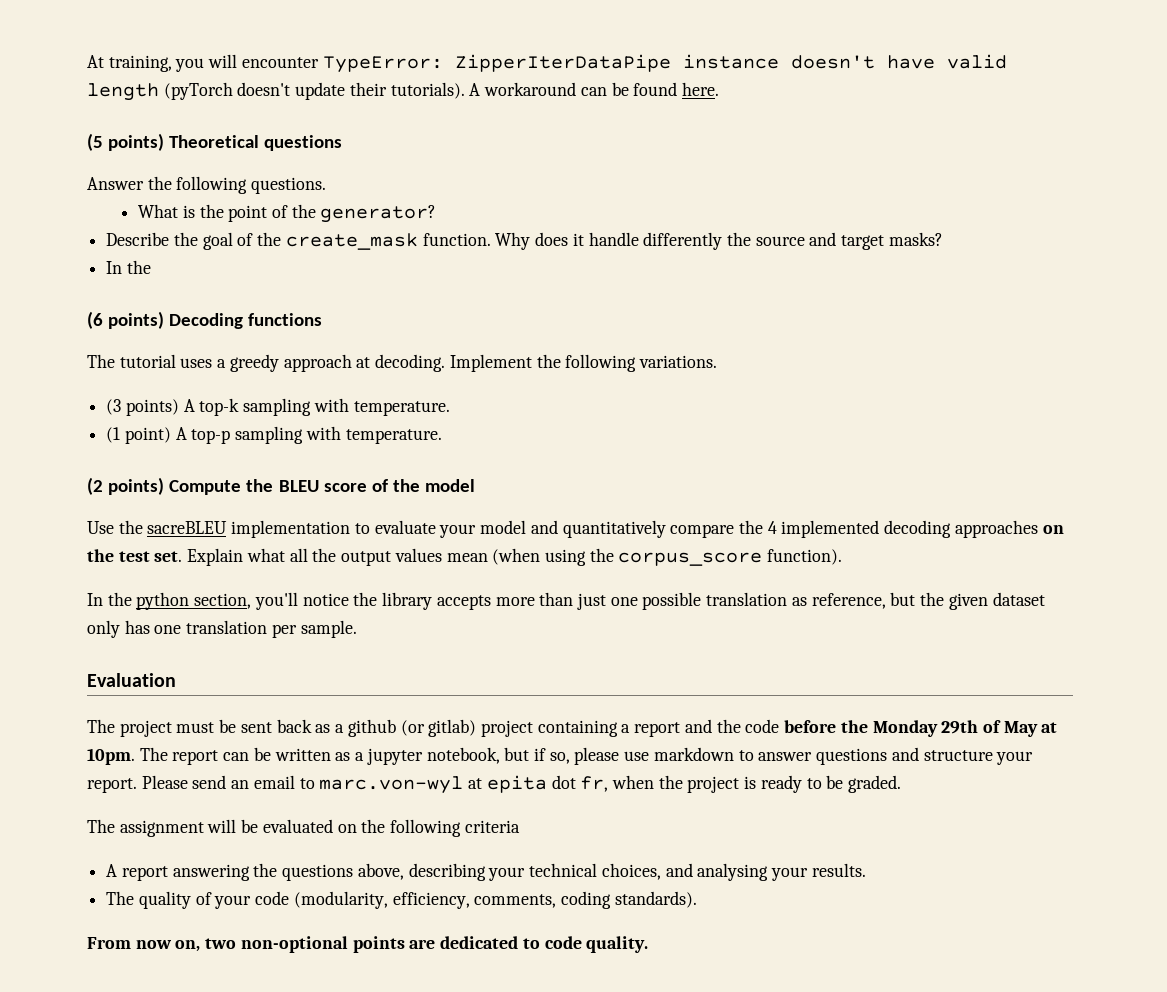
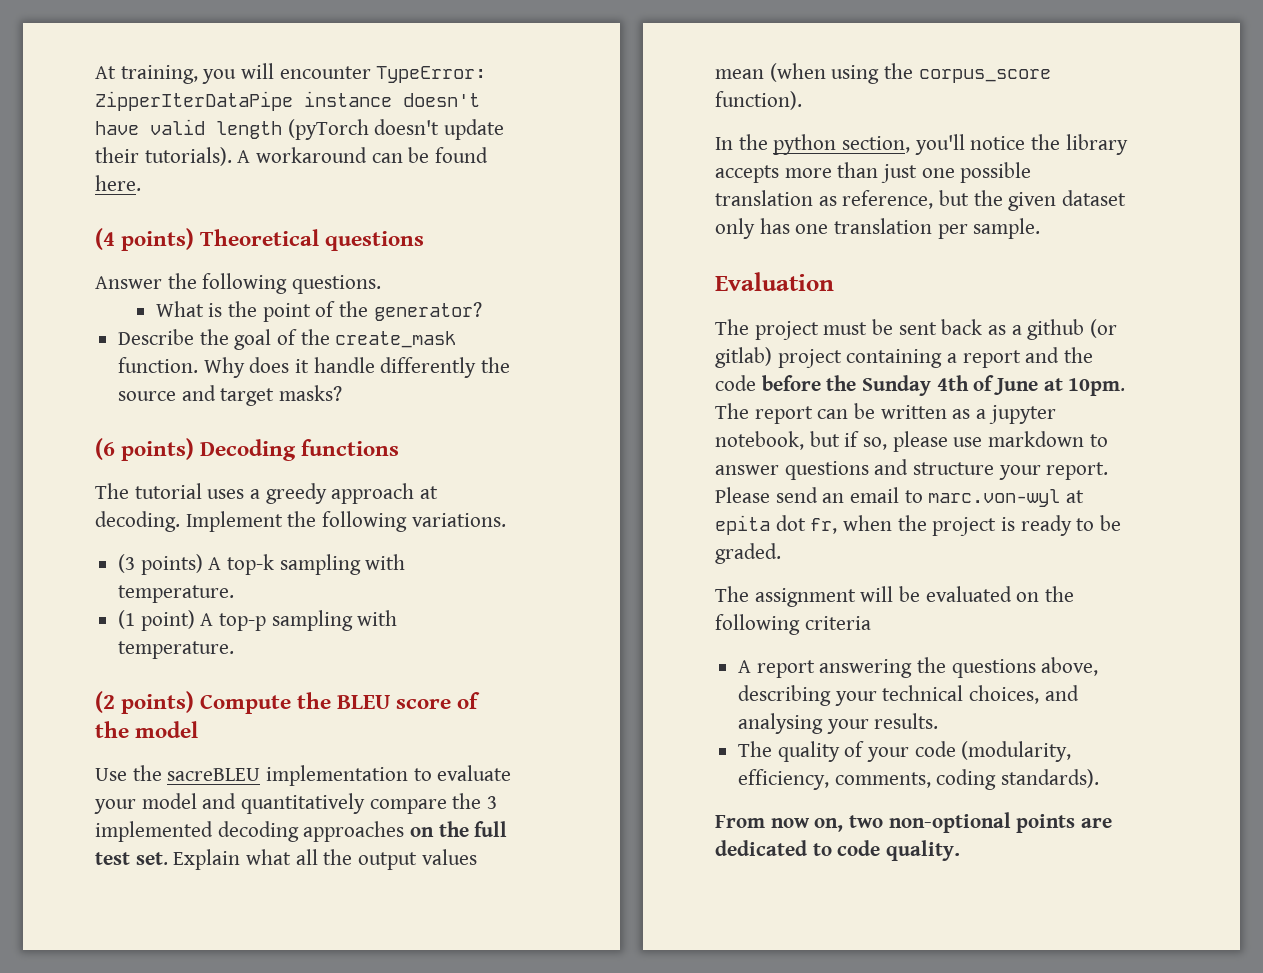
[87,133,103,151] (5 -> [95,228,115,250] (4
[106,260,151,274] // In the -> (343, 393) none
[767,521,777,534] 4 -> [487,796,498,809] 3
(114, 555) none -> [474,821,508,837] full
[872,720,1038,737] Monday 29th of May -> [862,375,1039,396] Sunday 4th of June

